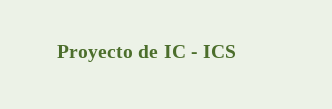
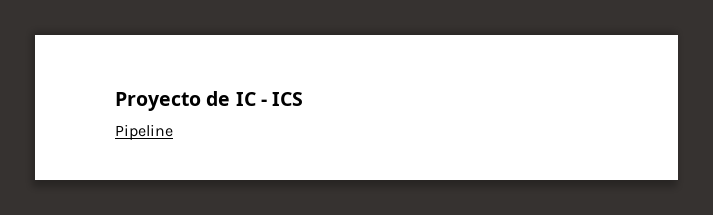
(237, 51) none -> [115,124,173,140] // Pipeline

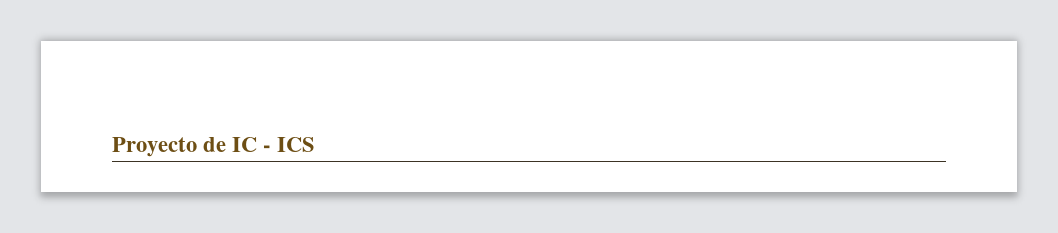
[115,124,173,140] // Pipeline -> (316, 144) none

